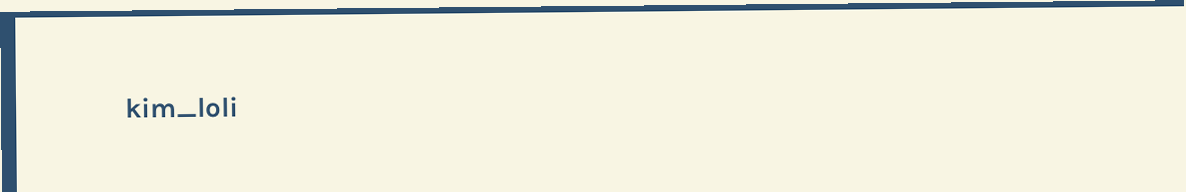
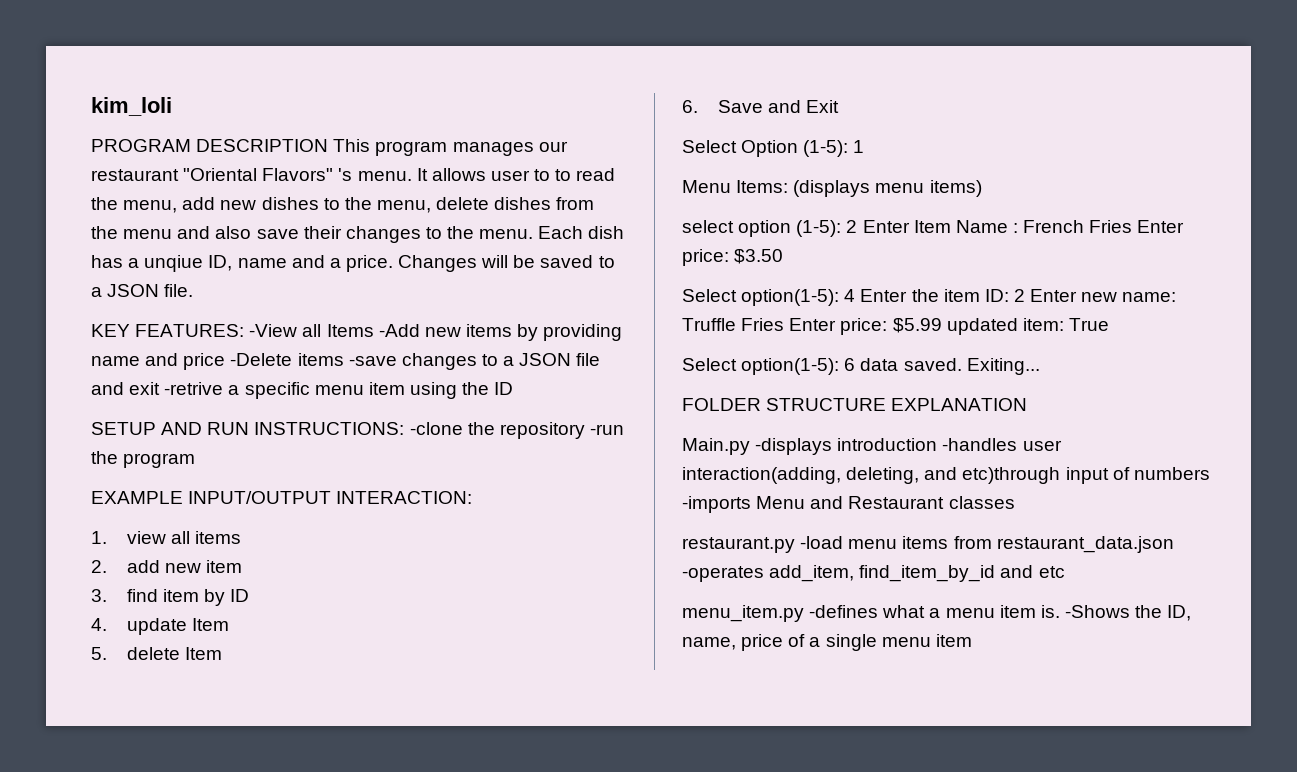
(239, 107) none -> [91,139,568,156] [91,168,616,181] [91,197,595,213] [91,226,625,243] [91,255,615,272] [91,284,194,297] [91,324,623,341] [91,353,601,370] [91,382,514,399] [91,422,624,439] [91,451,196,468] [91,491,473,504] [91,531,242,544] [91,560,243,573] [91,589,250,606] [91,618,229,635] [91,647,222,660] [682,100,840,113] [682,140,865,157] [682,180,982,197] [682,220,1185,237] [682,249,784,266] [682,289,1177,306] [682,318,1109,335] [682,358,1040,375] [682,398,1028,411] [682,438,1062,455] [682,467,1210,484] [682,496,1015,513] [682,536,1174,553] [682,565,1065,582] [682,605,1192,622] [682,634,972,651] // PROGRAM DESCRIPTION This program manages our restaurant "Oriental Flavors" 's menu. It allows user to to read the menu, add new dishes to the menu, delete dishes from the menu and also save their changes to the menu. Each dish has a unqiue ID, name and a price. Changes will be saved to a JSON file. // KEY FEATURES: -View all Items -Add new items by providing name and price -Delete items -save changes to a JSON file and exit -retrive a specific menu item using the ID // SETUP AND RUN INSTRUCTIONS: -clone the repository -run the program // EXAMPLE INPUT/OUTPUT INTERACTION: // 1. view all items // 2. add new item // 3. find item by ID // 4. update Item // 5. delete Item // 6. Save and Exit // Select Option (1-5): 1 // Menu Items: (displays menu items) // select option (1-5): 2 Enter Item Name : French Fries Enter price: $3.50 // Select option(1-5): 4 Enter the item ID: 2 Enter new name: Truffle Fries Enter price: $5.99 updated item: True // Select option(1-5): 6 data saved. Exiting... // FOLDER STRUCTURE EXPLANATION // Main.py -displays introduction -handles user interaction(adding, deleting, and etc)through input of numbers -imports Menu and Restaurant classes // restaurant.py -load menu items from restaurant_data.json -operates add_item, find_item_by_id and etc // menu_item.py -defines what a menu item is. -Shows the ID, name, price of a single menu item

